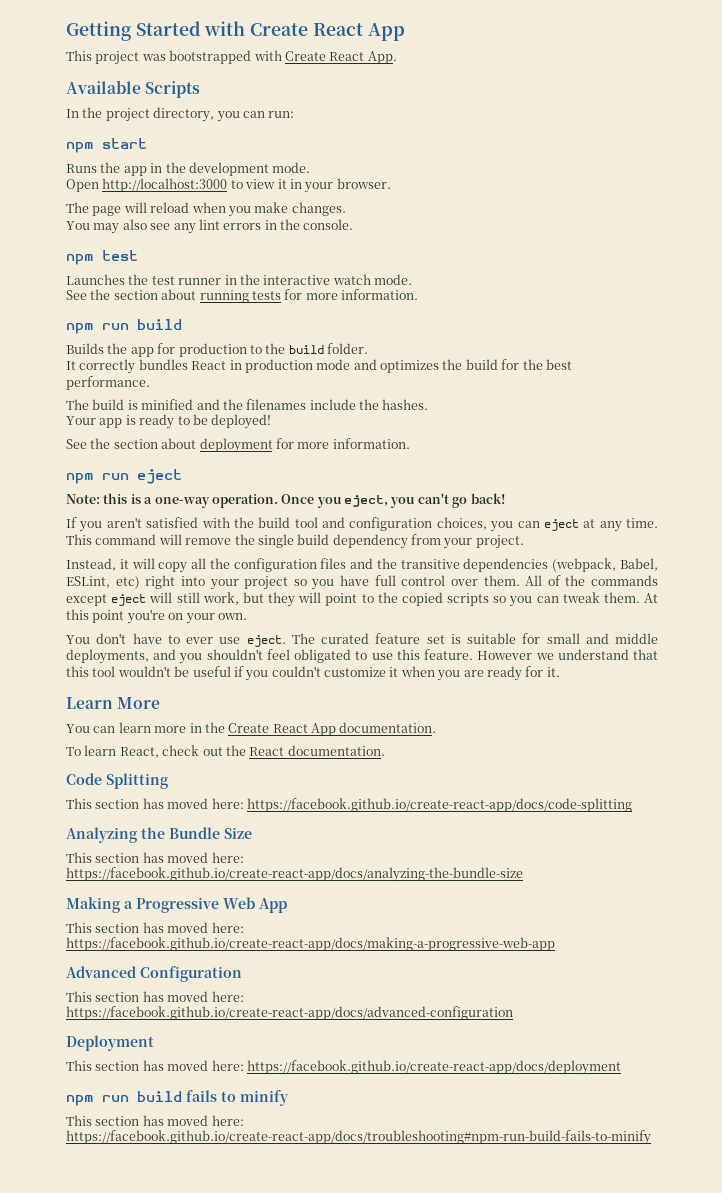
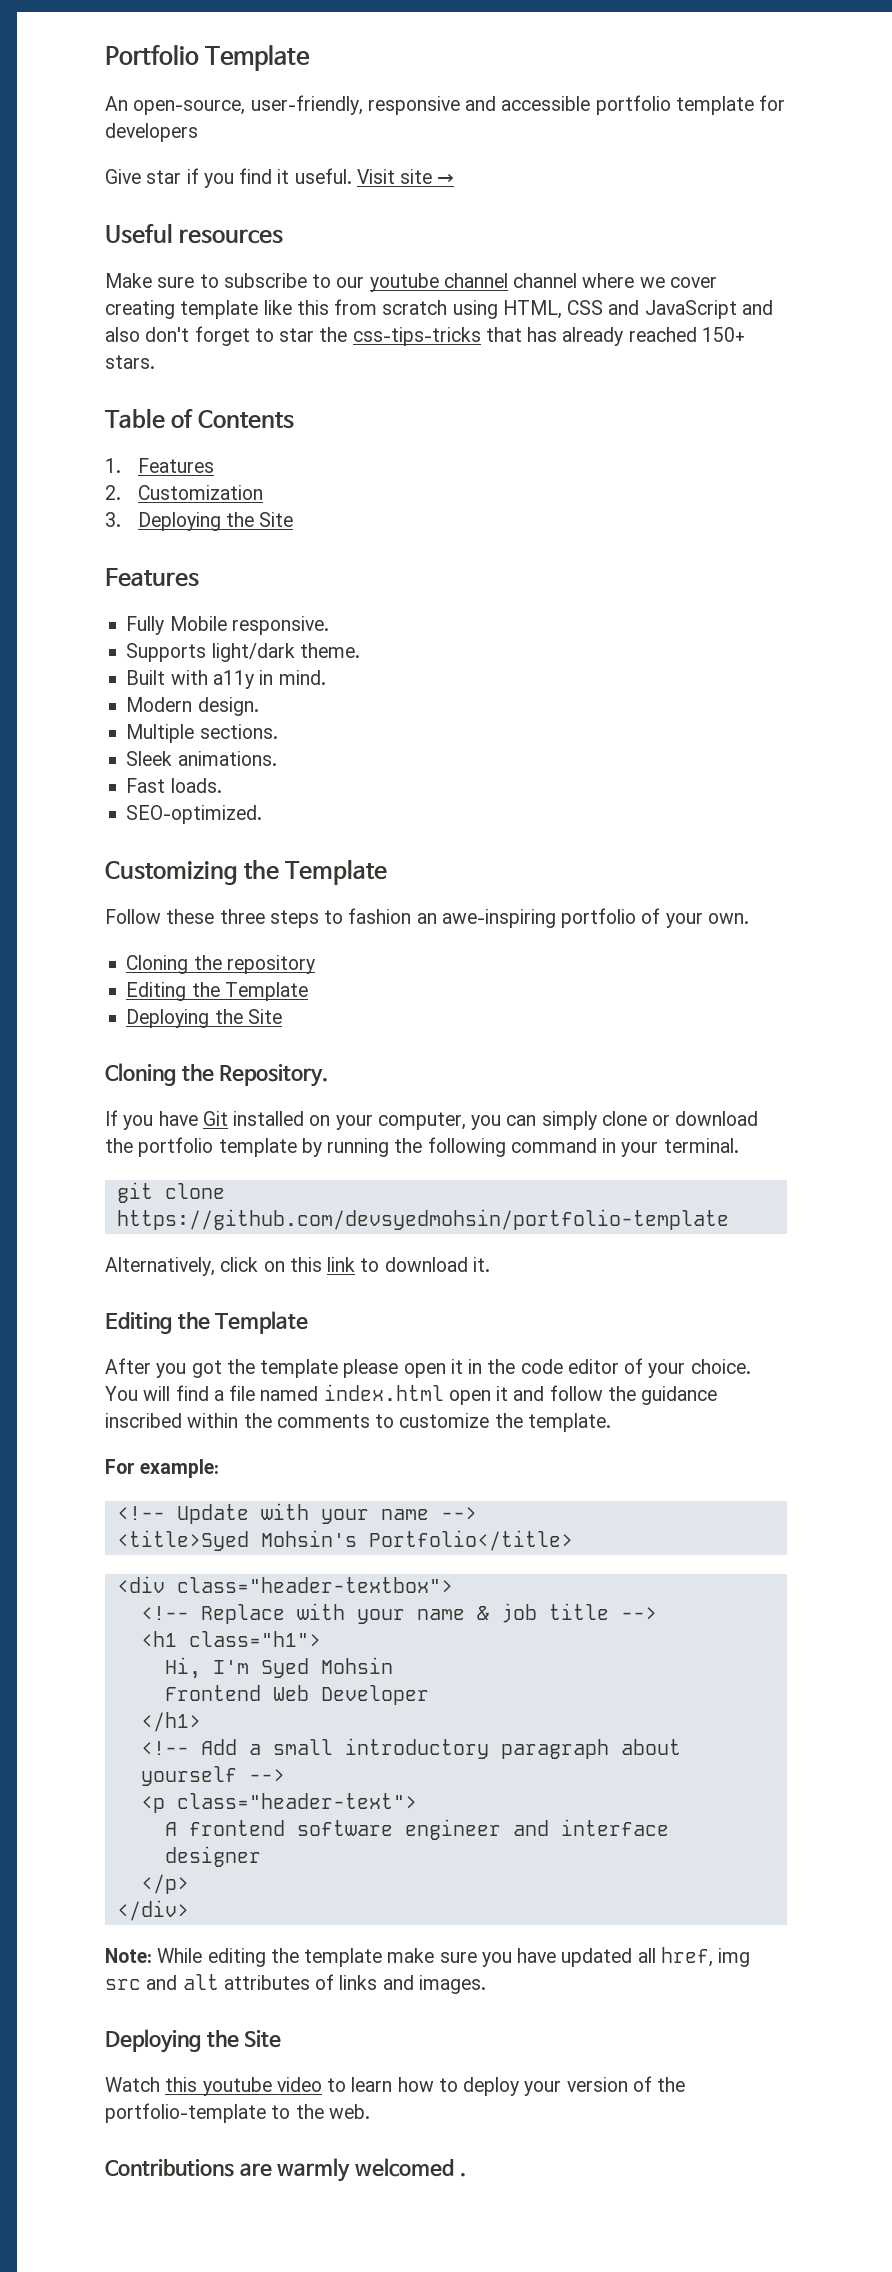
[66,21,405,41] [66,50,397,65] [66,80,201,98] [66,107,295,122] [66,138,147,153] [66,162,311,176] [66,178,391,193] [66,202,346,217] [66,219,354,234] [66,250,138,265] [66,274,412,285] [66,289,418,303] [66,319,182,334] [66,343,368,357] [66,359,572,374] [66,376,150,390] [66,399,429,410] [66,414,272,429] [66,438,410,453] [66,469,182,484] [66,493,505,508] [66,517,658,532] [66,534,524,549] [66,558,658,573] [66,575,658,590] [66,592,658,607] [66,609,247,624] [66,633,658,647] [66,649,658,664] [66,666,560,681] [66,697,161,709] [66,722,437,736] [66,745,385,758] [66,773,169,789] [66,798,632,812] [66,827,252,843] [66,852,244,863] [66,867,523,882] [66,897,287,913] [66,922,244,933] [66,937,555,951] [66,966,242,982] [66,991,244,1002] [66,1006,513,1020] [66,1035,154,1051] [66,1060,621,1075] [66,1090,289,1106] [66,1115,244,1126] [66,1130,651,1145] Getting Started with Create React App // This project was bootstrapped with Create React App. // Available Scripts // In the project directory, you can run: // npm start // Runs the app in the development mode. // Open http://localhost:3000 to view it in your browser. // The page will reload when you make changes. // You may also see any lint errors in the console. // npm test // Launches the test runner in the interactive watch mode. // See the section about running tests for more information. // npm run build // Builds the app for production to the build folder. // It correctly bundles React in production mode and optimizes the build for the best performance. // The build is minified and the filenames include the hashes. // Your app is ready to be deployed! // See the section about deployment for more information. // npm run eject // Note: this is a one-way operation. Once you eject, you can't go back! // If you aren't satisfied with the build tool and configuration choices, you can eject at any time. This command will remove the single build dependency from your project. // Instead, it will copy all the configuration files and the transitive dependencies (webpack, Babel, ESLint, etc) right into your project so you have full control over them. All of the commands except eject will still work, but they will point to the copied scripts so you can tweak them. At this point you're on your own. // You don't have to ever use eject. The curated feature set is suitable for small and middle deployments, and you shouldn't feel obligated to use this feature. However we understand that this tool wouldn't be useful if you couldn't customize it when you are ready for it. // Learn More // You can learn more in the Create React App documentation. // To learn React, check out the React documentation. // Code Splitting // This section has moved here: https://facebook.github.io/create-react-app/docs/code-splitting // Analyzing the Bundle Size // This section has moved here: https://facebook.github.io/create-react-app/docs/analyzing-the-bundle-size // Making a Progressive Web App // This section has moved here: https://facebook.github.io/create-react-app/docs/making-a-progressive-web-app // Advanced Configuration // This section has moved here: https://facebook.github.io/create-react-app/docs/advanced-configuration // Deployment // This section has moved here: https://facebook.github.io/create-react-app/docs/deployment // npm run build fails to minify // This section has moved here: https://facebook.github.io/create-react-app/docs/troubleshooting#npm-run-build-fails-to-minify -> [105,45,311,71] [105,95,786,115] [105,123,198,142] [105,168,455,188] [105,223,284,244] [105,273,717,292] [105,299,773,319] [105,326,745,346] [105,355,155,369] [105,408,295,429] [105,458,214,473] [105,485,263,500] [105,512,294,531] [105,568,199,587] [126,616,329,635] [126,643,360,662] [126,670,326,689] [126,697,259,716] [126,724,278,743] [126,751,277,766] [126,778,222,793] [126,805,263,824] [105,859,388,885] [105,908,749,928] [126,955,315,974] [126,982,308,1001] [126,1009,282,1028] [105,1063,329,1087] [105,1110,759,1130] [105,1137,739,1157] [116,1182,225,1203] [116,1209,729,1230] [105,1257,490,1276] [105,1311,309,1334] [105,1358,751,1378] [105,1384,718,1405] [105,1413,611,1432] [105,1459,220,1478] [116,1503,477,1524] [116,1530,573,1551] [116,1576,453,1593] [140,1603,657,1624] [140,1631,321,1647] [164,1657,393,1679] [164,1685,429,1705] [140,1712,201,1732] [140,1738,681,1759] [140,1766,285,1786] [140,1793,417,1813] [164,1819,669,1840] [164,1846,261,1867] [140,1874,189,1894] [116,1900,189,1921] [105,1947,751,1967] [105,1974,486,1994] [105,2029,282,2053] [105,2076,686,2096] [105,2103,370,2123] [105,2158,466,2182] Portfolio Template // An open-source, user-friendly, responsive and accessible portfolio template for developers // Give star if you find it useful. Visit site → // Useful resources // Make sure to subscribe to our youtube channel channel where we cover creating template like this from scratch using HTML, CSS and JavaScript and also don't forget to star the css-tips-tricks that has already reached 150+ stars. // Table of Contents // 1. Features // 2. Customization // 3. Deploying the Site // Features // Fully Mobile responsive. // Supports light/dark theme. // Built with a11y in mind. // Modern design. // Multiple sections. // Sleek animations. // Fast loads. // SEO-optimized. // Customizing the Template // Follow these three steps to fashion an awe-inspiring portfolio of your own. // Cloning the repository // Editing the Template // Deploying the Site // Cloning the Repository. // If you have Git installed on your computer, you can simply clone or download the portfolio template by running the following command in your terminal. // git clone https://github.com/devsyedmohsin/portfolio-template // Alternatively, click on this link to download it. // Editing the Template // After you got the template please open it in the code editor of your choice. You will find a file named index.html open it and follow the guidance inscribed within the comments to customize the template. // For example: // <!-- Update with your name --> // <title>Syed Mohsin's Portfolio</title> // <div class="header-textbox"> // <!-- Replace with your name & job title --> // <h1 class="h1"> // Hi, I'm Syed Mohsin // Frontend Web Developer // </h1> // <!-- Add a small introductory paragraph about yourself --> // <p class="header-text"> // A frontend software engineer and interface designer // </p> // </div> // Note: While editing the template make sure you have updated all href, img src and alt attributes of links and images. // Deploying the Site // Watch this youtube video to learn how to deploy your version of the portfolio-template to the web. // Contributions are warmly welcomed .

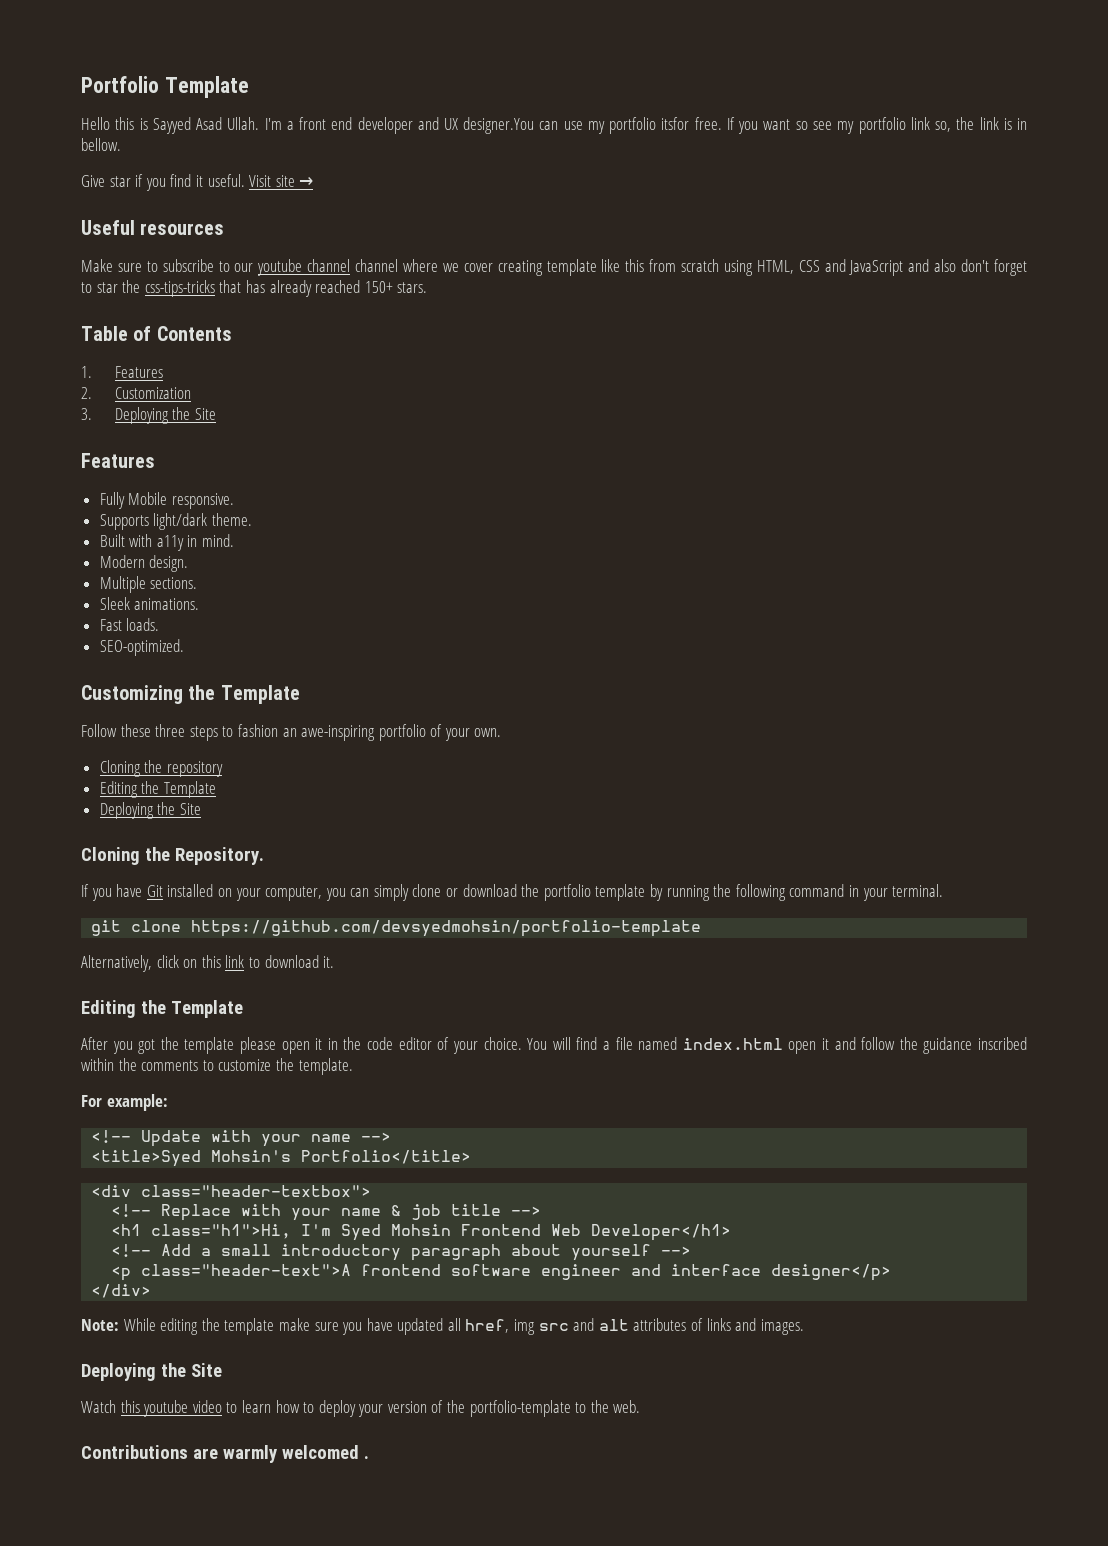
[105,95,786,115] [105,123,198,142] An open-source, user-friendly, responsive and accessible portfolio template for developers -> [81,117,1027,134] [81,138,121,151] Hello this is Sayyed Asad Ullah. I'm a front end developer and UX designer.You can use my portfolio itsfor free. If you want so see my portfolio link so, the link is in bellow.
[188,1631,321,1647] [164,1657,201,1679] class="h1"> // Hi, -> [151,1224,292,1239] class="h1">Hi,
(393, 1665) // -> (452, 1230) none
[320,1685,429,1705] [140,1712,201,1732] Developer // </h1> -> [591,1224,732,1241] Developer</h1>
[176,1793,417,1809] [164,1822,177,1836] class="header-text"> // A -> [141,1264,352,1276] class="header-text">A
[164,1846,261,1867] [140,1874,189,1894] designer // </p> -> [771,1264,892,1281] designer</p>

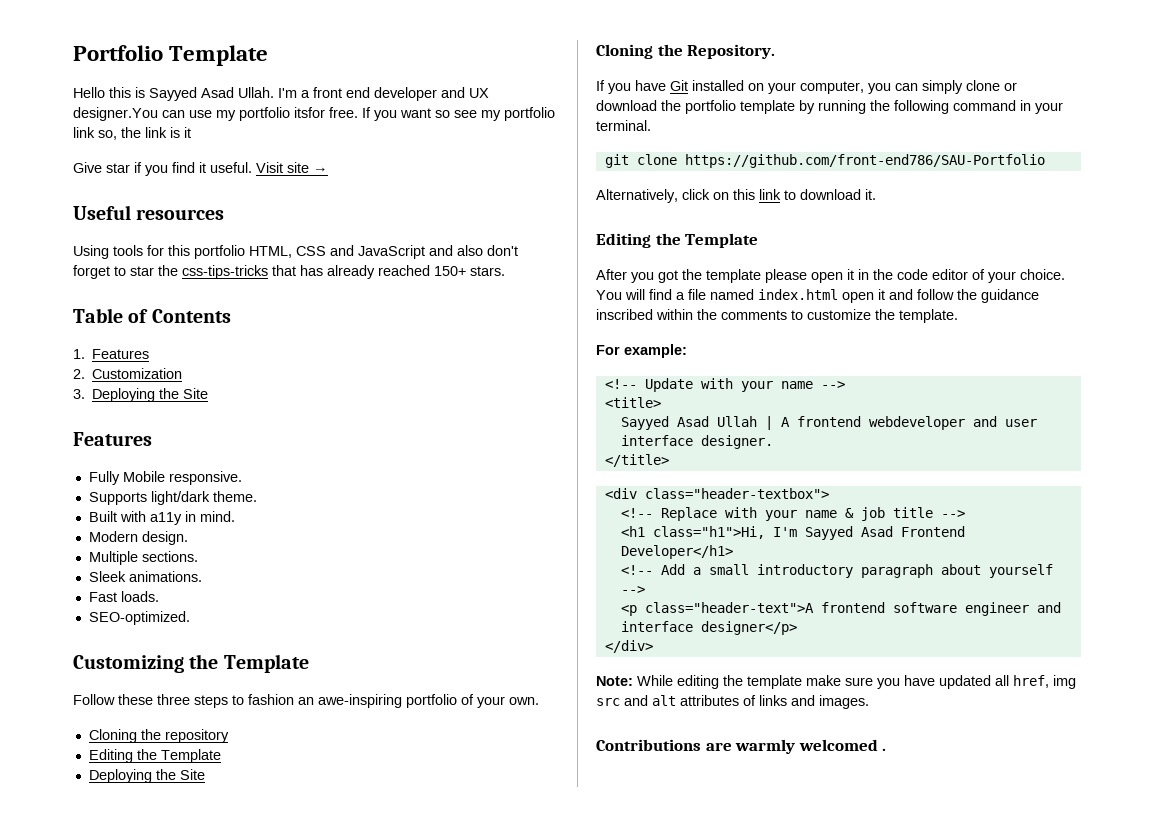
[1017,118,1027,130] [81,138,121,151] in bellow. -> [184,127,191,138] it
[81,259,753,276] Make sure to subscribe to our youtube channel channel where we cover creating template like this from scratch using -> [73,245,245,259] Using tools for this portfolio
[191,920,702,937] https://github.com/devsyedmohsin/portfolio-template -> [684,154,1045,168] https://github.com/front-end786/SAU-Portfolio
[91,1150,472,1167] <title>Syed Mohsin's Portfolio</title> -> [604,397,661,408] [620,416,1037,430] [620,435,773,449] [604,454,669,467] <title> // Sayyed Asad Ullah | A frontend webdeveloper and user interface designer. // </title>
[341,1224,582,1241] Syed Mohsin Frontend Web -> [804,526,965,540] Sayyed Asad Frontend
[81,1363,222,1381] [81,1400,641,1417] // Deploying the Site // Watch this youtube video to learn how to deploy your version of the portfolio-template to the web. -> (869, 702) none

